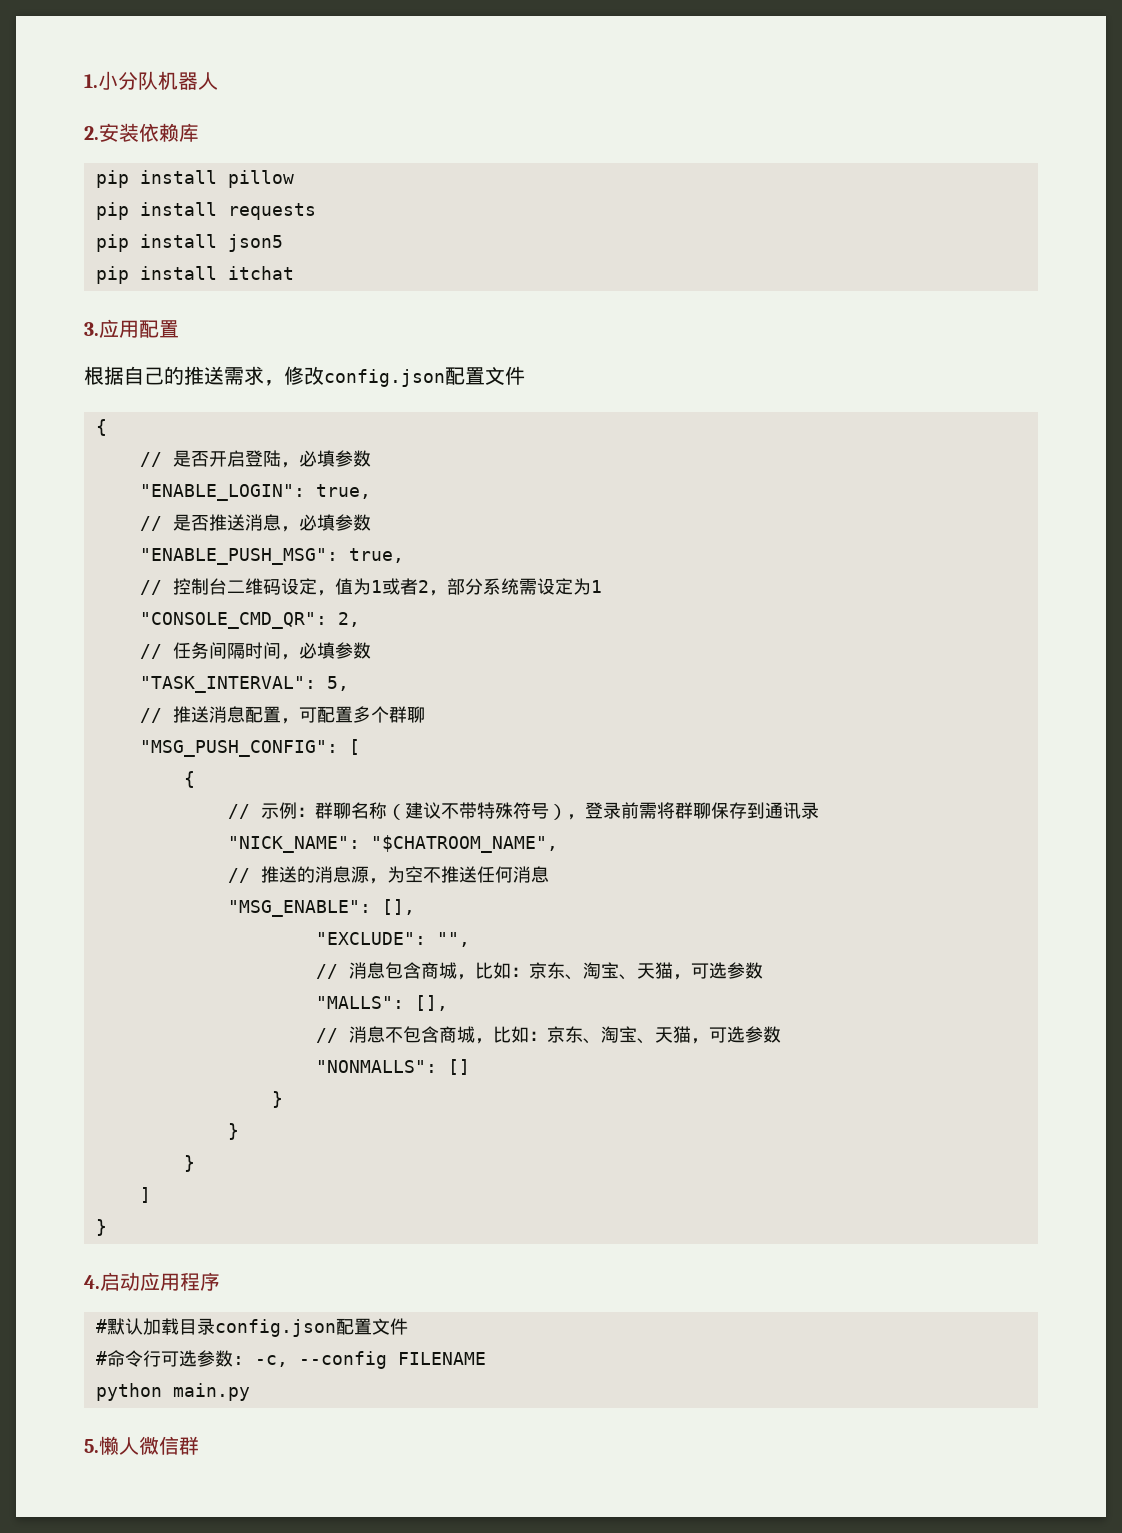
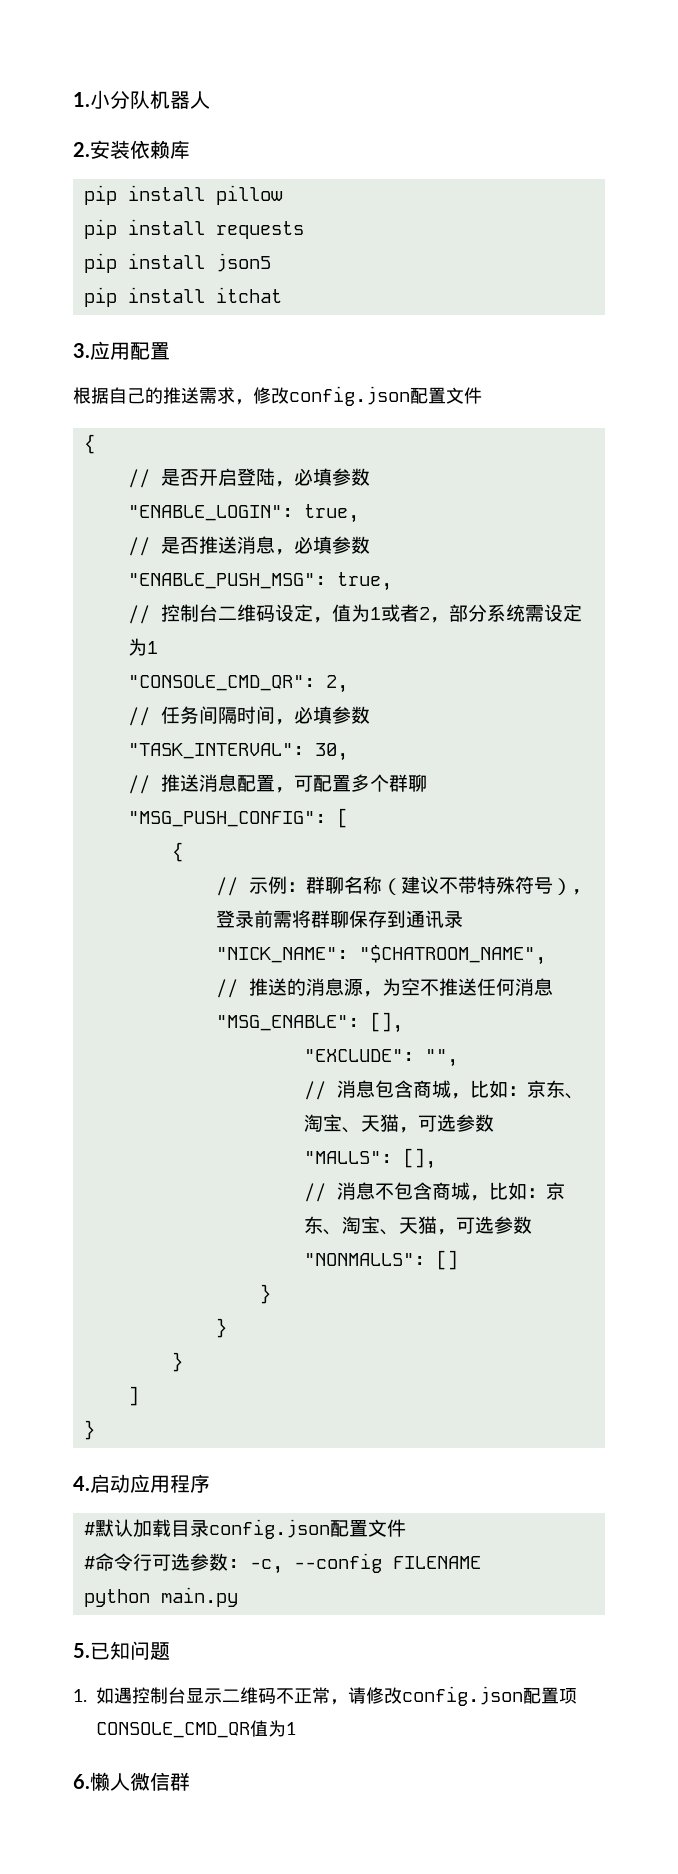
[327,676,349,691] 5, -> [314,743,348,761] 30,
(99, 1446) none -> [90,1641,170,1660] [73,1686,577,1706] [96,1720,296,1738] [73,1774,90,1789] 已知问题 // 1.如遇控制台显示二维码不正常，请修改config.json配置项CONSOLE_CMD_QR值为1 // 6.

